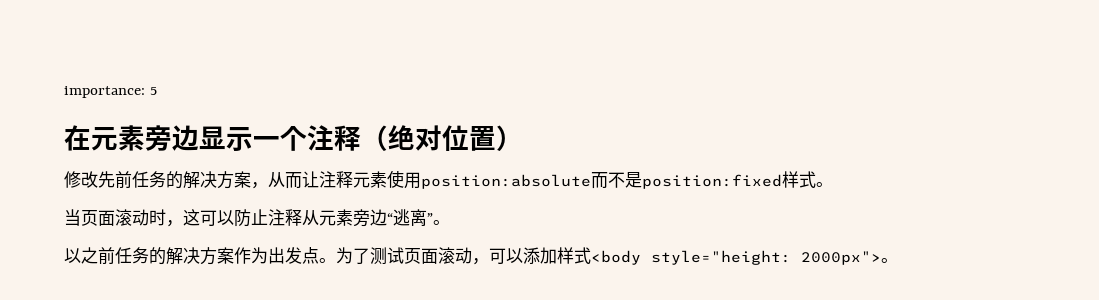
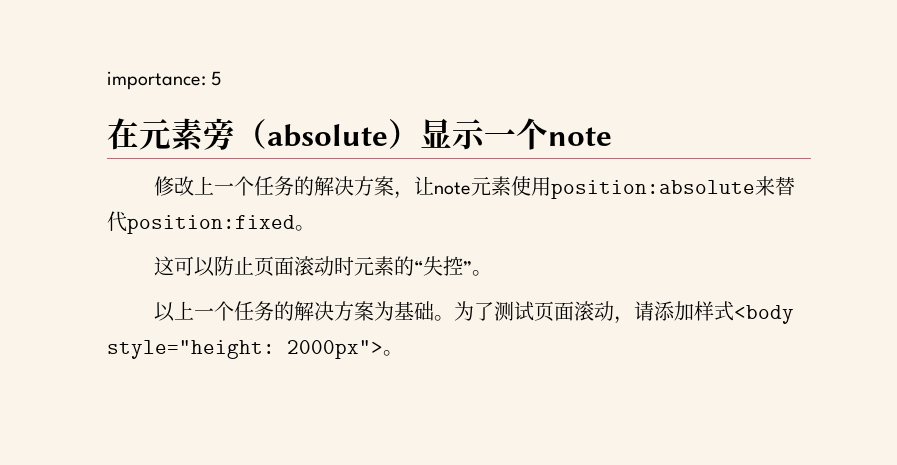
[172,125,523,151] 边显示一个注释（绝对位置） -> [235,118,612,150] （absolute）显示一个note
[98,171,132,189] 先前 -> [193,176,254,196] 上一个
[268,171,353,189] 从而让注释 -> [413,176,471,195] 让note
[591,171,833,189] [64,209,427,227] 而不是position:fixed样式。 // 当页面滚动时，这可以防止注释从元素旁边“逃离 -> [754,176,795,196] [107,211,315,234] [153,256,463,277] 来替代position:fixed。 // 这可以防止页面滚动时元素的“失控
[81,247,319,265] 之前任务的解决方案作为出发点 -> [173,301,434,321] 上一个任务的解决方案为基础
[489,248,523,264] 可以 -> [633,301,654,321] 请

